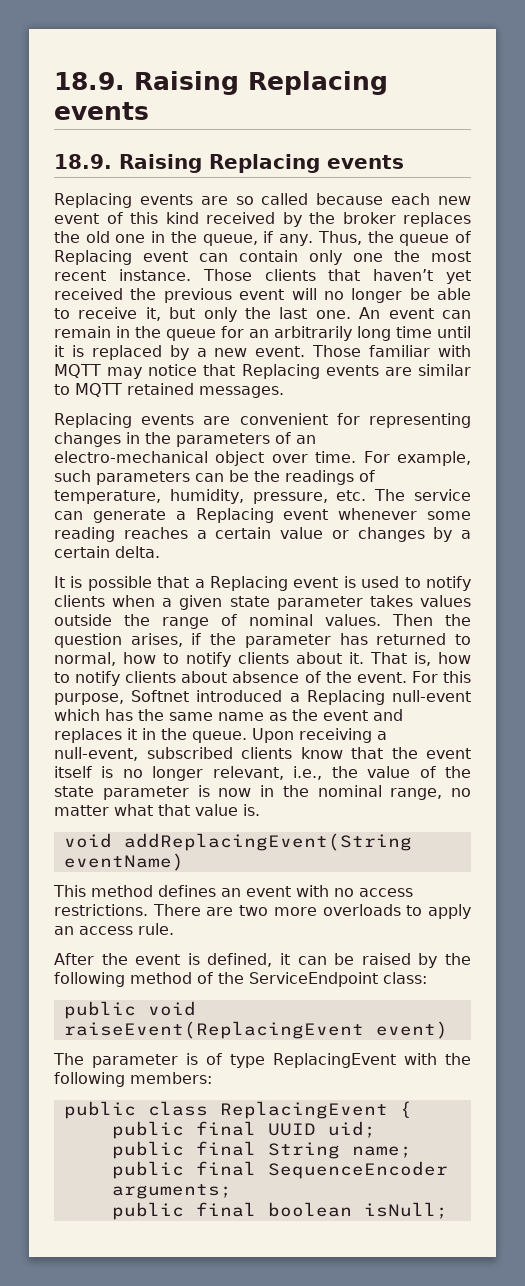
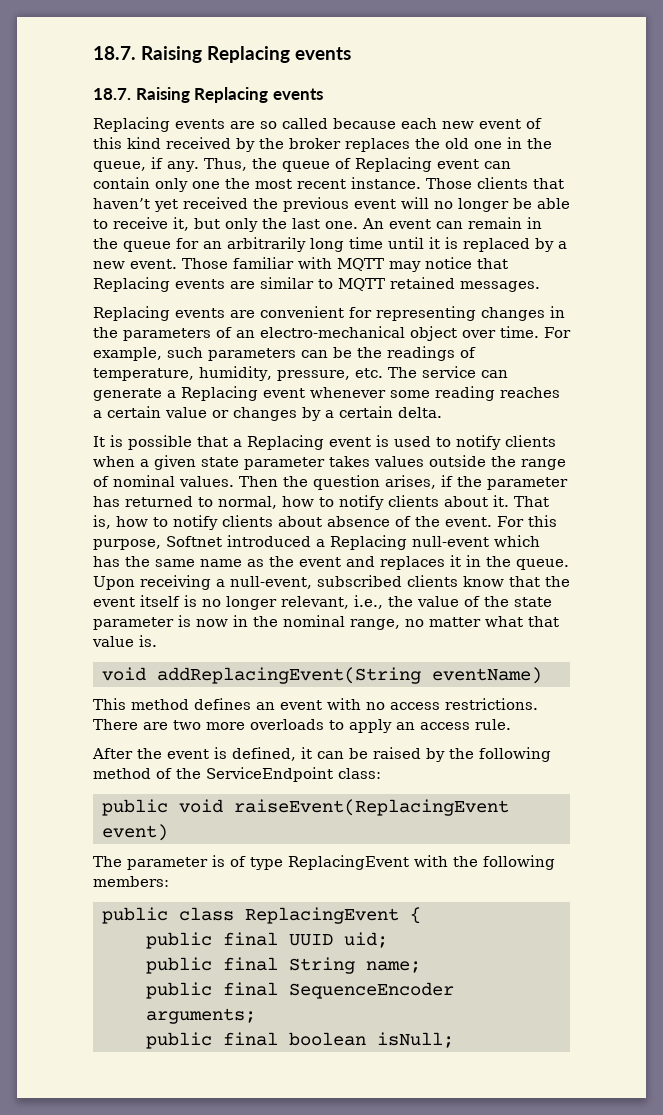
[54,71,388,95] [54,102,149,120] [54,154,112,169] 18.9. Raising Replacing events // 18.9. -> [93,46,351,63] [93,88,131,100] 18.7. Raising Replacing events // 18.7.

